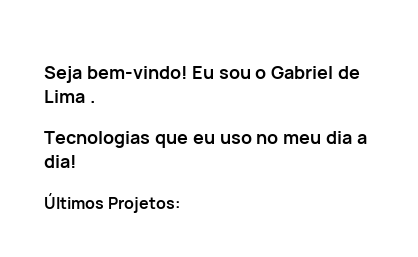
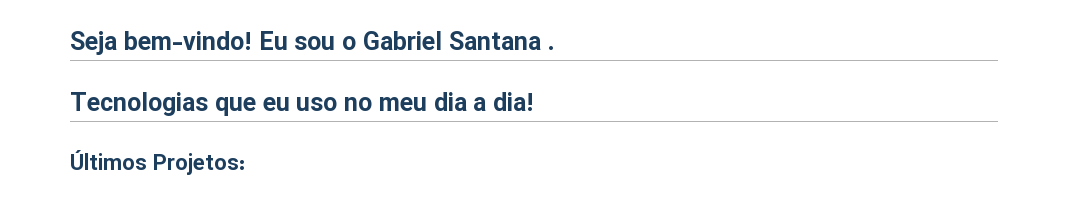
[338,66,361,79] [44,90,85,103] de Lima -> [448,31,541,50] Santana

